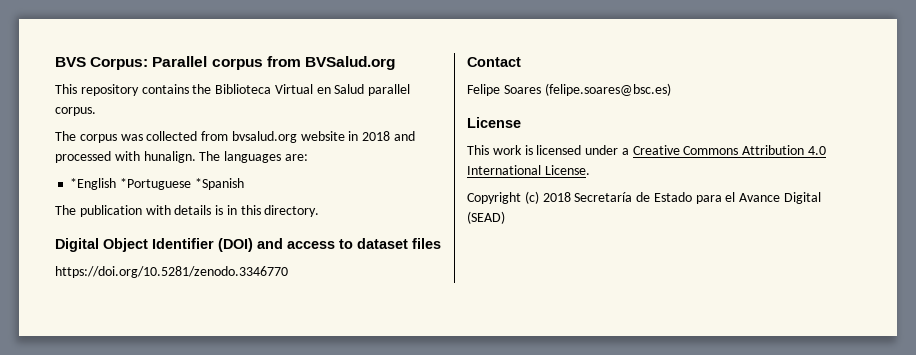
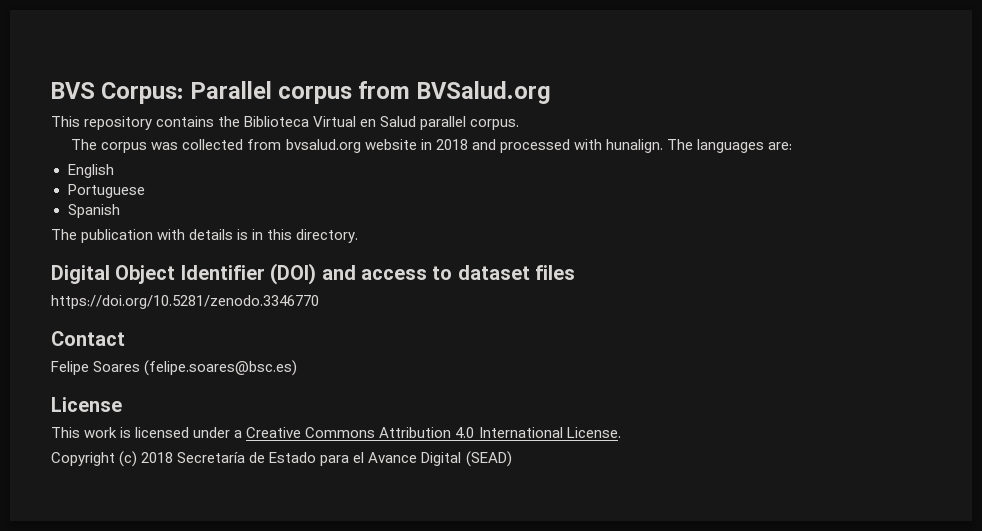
[70,178,244,190] *English *Portuguese *Spanish -> [67,164,114,178] [67,184,145,198] [67,204,120,218] English // Portuguese // Spanish

